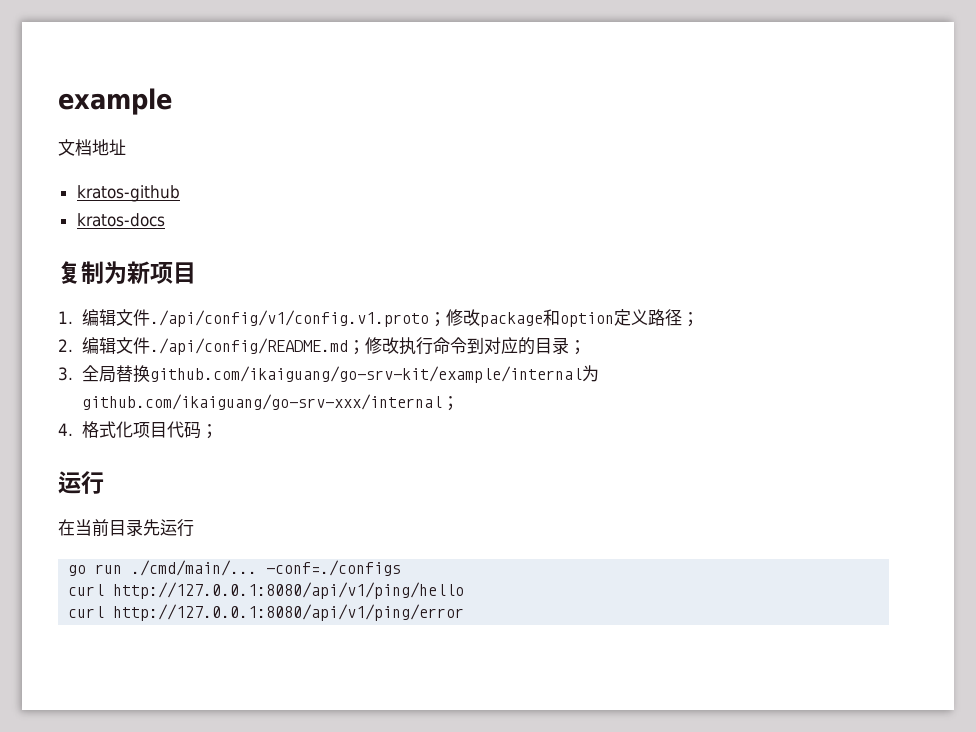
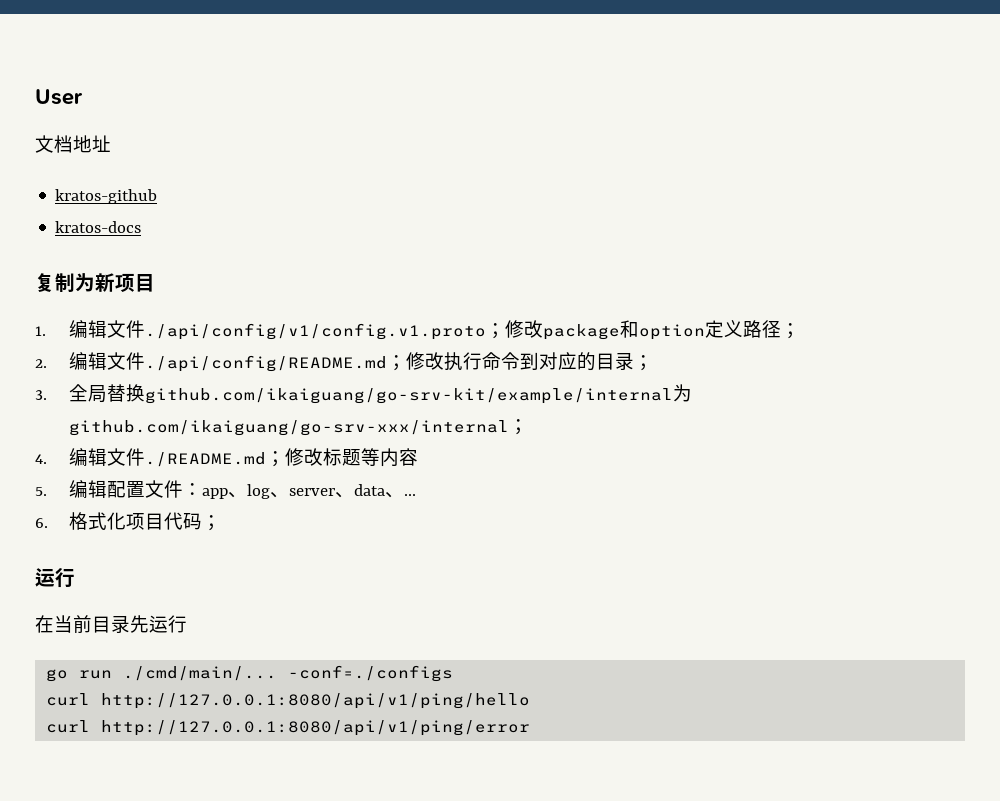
[58,88,172,115] example -> [35,89,83,105] User
(73, 429) none -> [69,448,419,467] [35,480,417,499] [35,518,48,528] 编辑文件./README.md；修改标题等内容 // 5.编辑配置文件：app、log、server、data、... // 6.

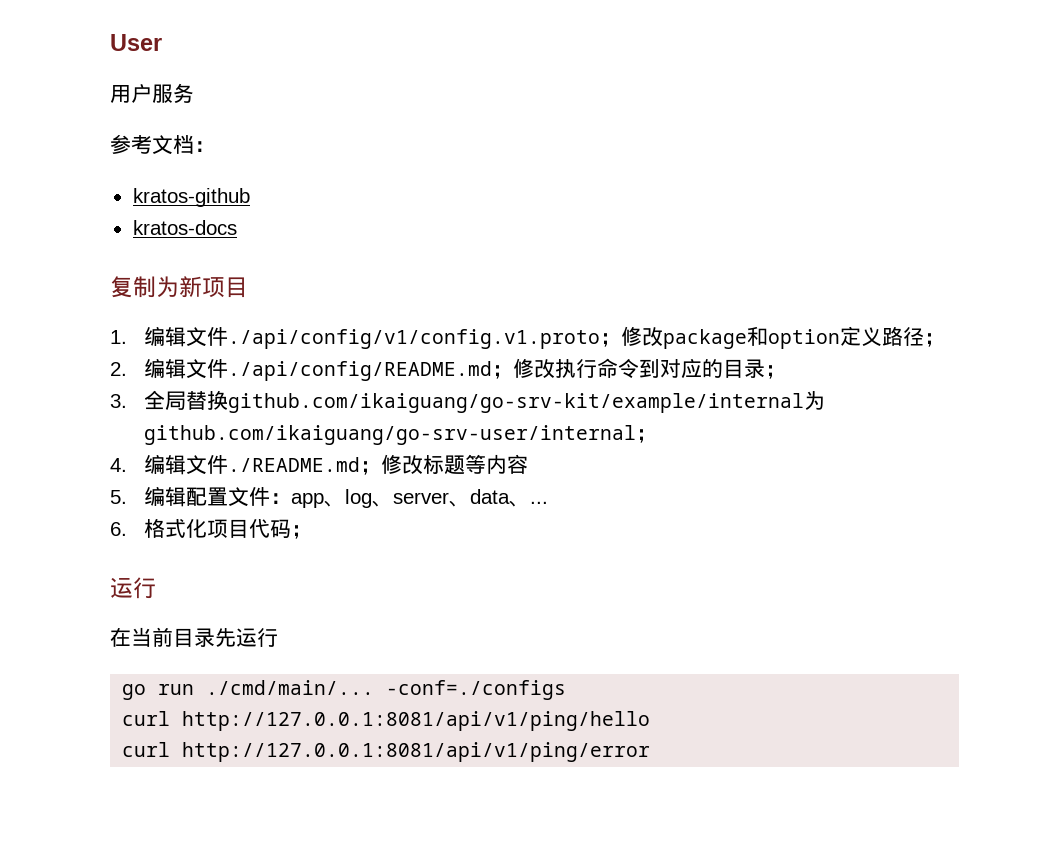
[35,135,111,153] 文档地址 -> [110,83,194,103] [110,134,215,155] 用户服务 // 参考文档：
[69,420,510,436] github.com/ikaiguang/go-srv-xxx/internal -> [143,425,636,445] github.com/ikaiguang/go-srv-user/internal
[101,693,531,709] [46,720,531,736] http://127.0.0.1:8080/api/v1/ping/hello // curl http://127.0.0.1:8080/api/v1/ping/error -> [182,711,651,731] [122,742,651,762] http://127.0.0.1:8081/api/v1/ping/hello // curl http://127.0.0.1:8081/api/v1/ping/error

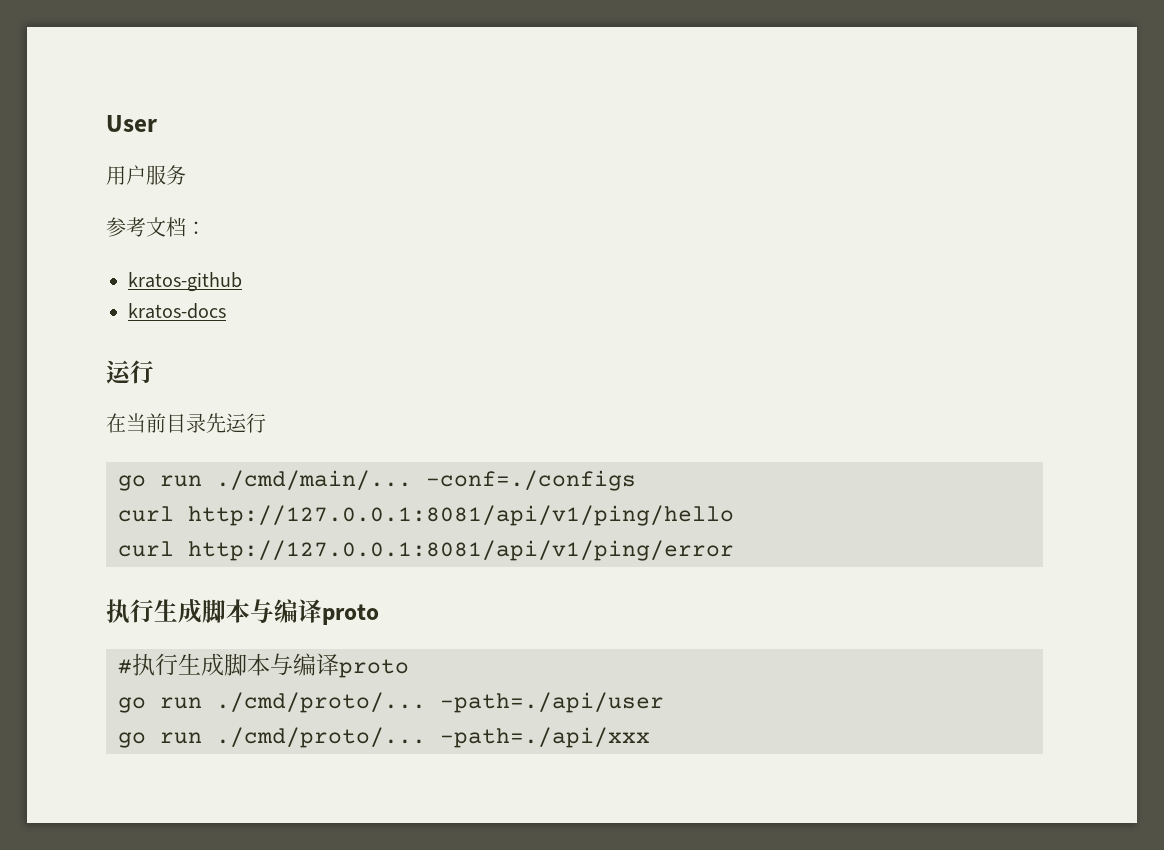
[110,276,248,298] [110,326,945,349] [110,358,786,381] [110,390,825,413] [143,425,657,445] [110,454,528,475] [110,486,548,508] [110,518,312,539] // 复制为新项目 // 1.编辑文件./api/config/v1/config.v1.proto；修改package和option定义路径； // 2.编辑文件./api/config/README.md；修改执行命令到对应的目录； // 3.全局替换github.com/ikaiguang/go-srv-kit/example/internal为github.com/ikaiguang/go-srv-user/internal； // 4.编辑文件./README.md；修改标题等内容 // 5.编辑配置文件：app、log、server、data、... // 6.格式化项目代码； -> (226, 311) none
(651, 752) none -> [106,599,379,625] [118,653,409,678] [118,692,664,713] [118,727,650,748] // 执行生成脚本与编译proto // #执行生成脚本与编译proto // go run ./cmd/proto/... -path=./api/user // go run ./cmd/proto/... -path=./api/xxx

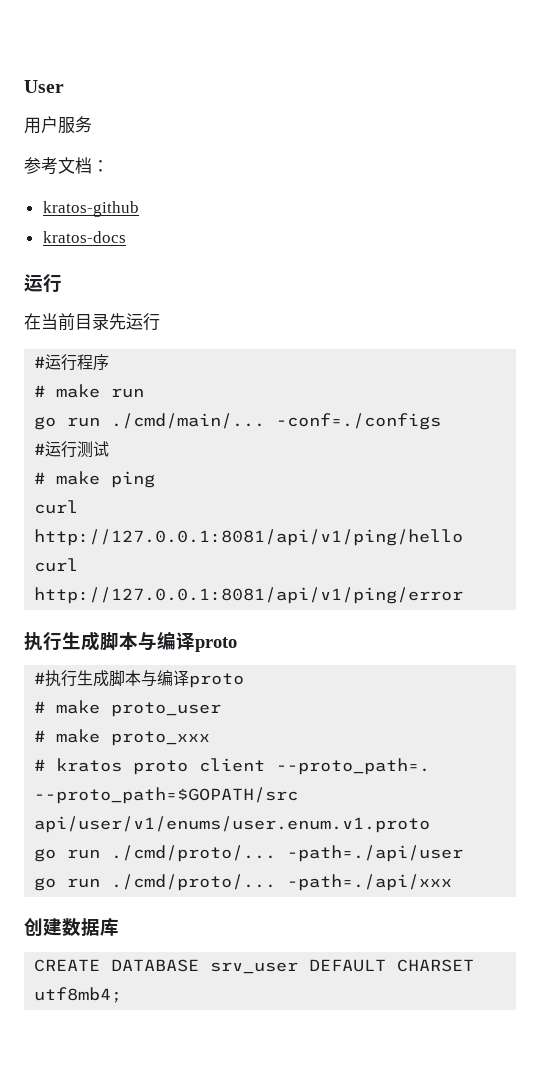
[118,470,636,491] go run ./cmd/main/... -conf=./configs -> [34,354,110,371] [34,384,145,398] [34,413,442,430] [34,441,110,458] [34,471,156,488] #运行程序 // # make run // go run ./cmd/main/... -conf=./configs // #运行测试 // # make ping
(409, 668) none -> [34,700,222,717] [34,729,211,746] [34,758,431,775] [34,787,299,804] [34,816,431,833] // # make proto_user // # make proto_xxx // # kratos proto client --proto_path=. --proto_path=$GOPATH/src api/user/v1/enums/user.enum.v1.proto
(650, 737) none -> [24,918,119,936] [34,959,475,974] [34,987,123,1003] // 创建数据库 // CREATE DATABASE srv_user DEFAULT CHARSET utf8mb4;

